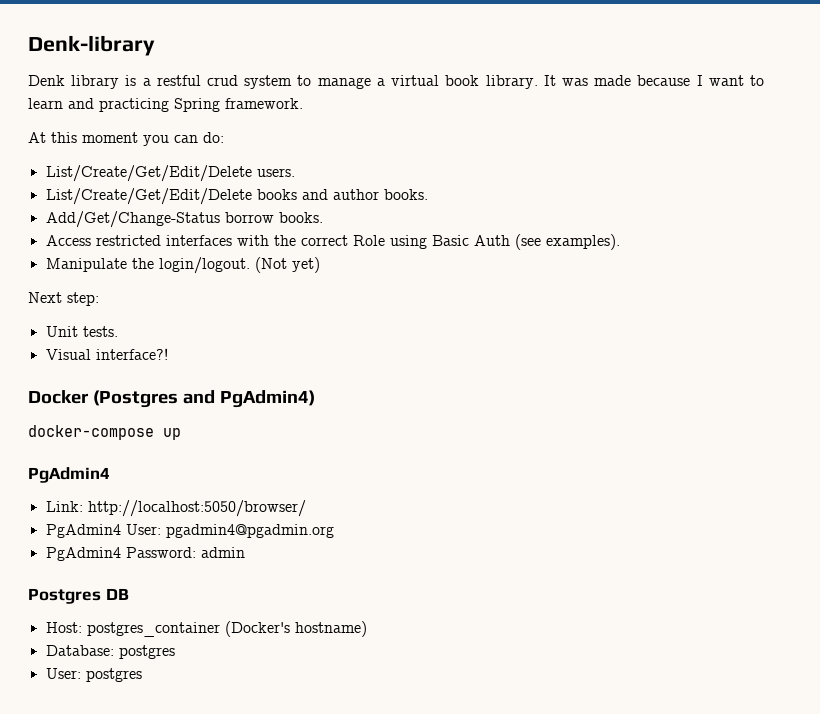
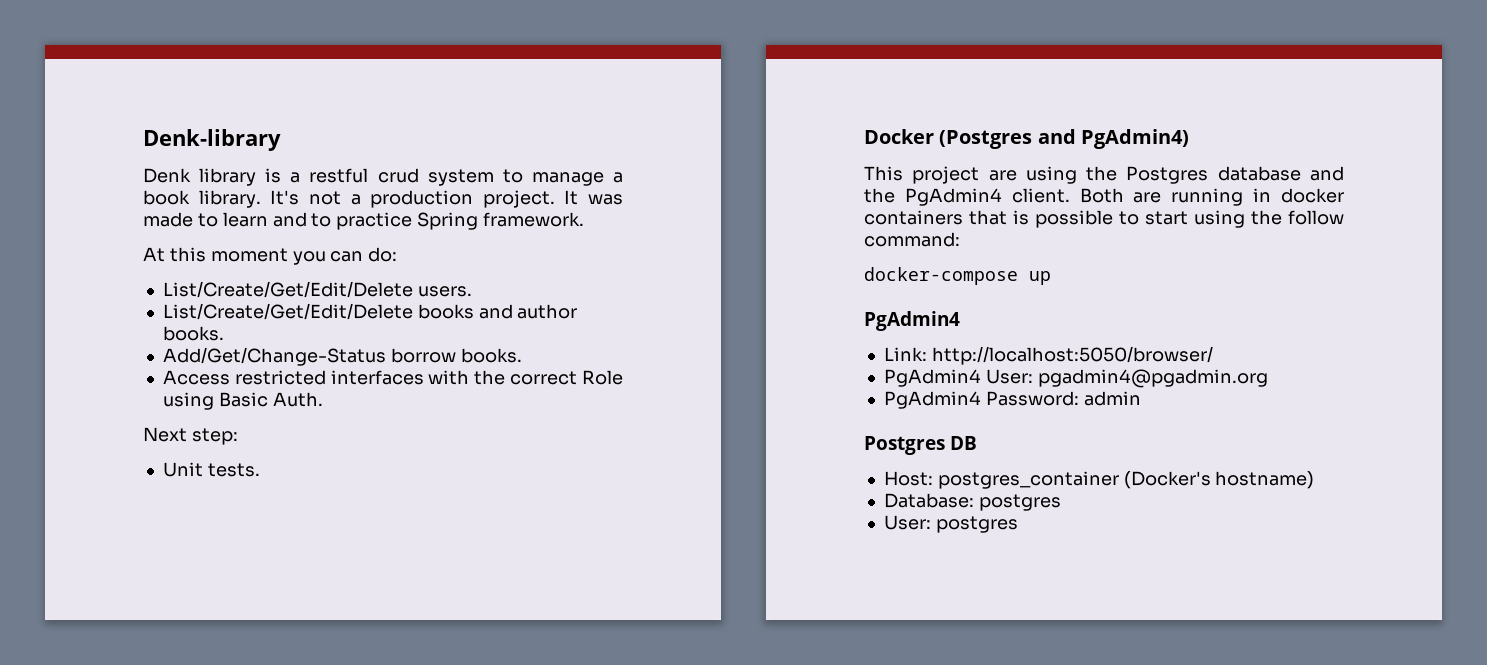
[391,75,440,86] virtual -> (623, 177) none
[543,75,744,86] It was made because I want -> [270,190,623,208] [143,212,193,227] It's not a production project. It was made
[99,98,169,112] practicing -> [311,212,413,230] to practice
[473,234,620,250] [45,257,320,274] Auth (see examples). // Manipulate the login/logout. (Not yet) -> [272,392,323,407] Auth.
[45,348,168,360] // Visual interface?! -> (260, 470) none
(315, 399) none -> [864,166,1344,184] [864,188,1344,206] [864,210,1344,228] [864,232,960,247] // This project are using the Postgres database and the PgAdmin4 client. Both are running in docker containers that is possible to start using the follow command:

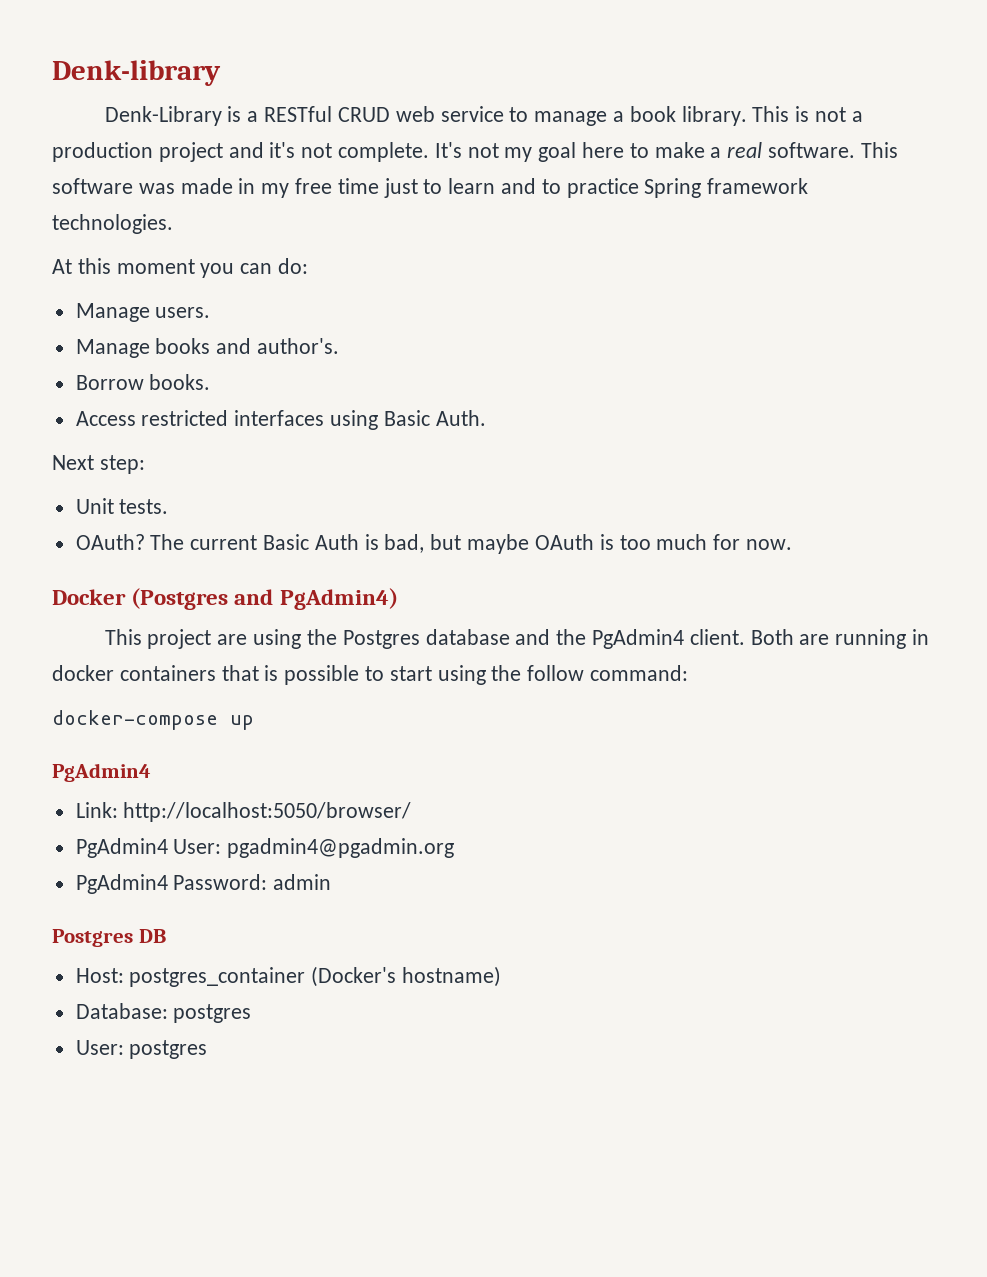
[143,168,494,186] Denk library is a restful crud system -> [104,106,504,126] Denk-Library is a RESTful CRUD web service
[270,190,300,205] It's -> [752,106,810,122] This is
[482,190,623,208] [143,212,193,227] project. It was made -> [158,142,898,162] [52,178,418,198] project and it's not complete. It's not my goal here to make a real software. This software was made in my free time just
[483,212,585,227] framework. -> [707,178,809,194] [52,214,173,234] framework technologies.
[162,281,413,298] List/Create/Get/Edit/Delete -> [75,303,150,322] Manage
[162,303,413,320] List/Create/Get/Edit/Delete -> [75,339,150,358] Manage
[517,304,578,319] [162,326,224,341] [162,347,456,366] author books. // Add/Get/Change-Status borrow -> [257,338,340,354] [75,375,144,390] author's. // Borrow
[428,370,623,385] with the correct Role -> (325, 418) none
(260, 470) none -> [75,534,792,554] // OAuth? The current Basic Auth is bad, but maybe OAuth is too much for now.

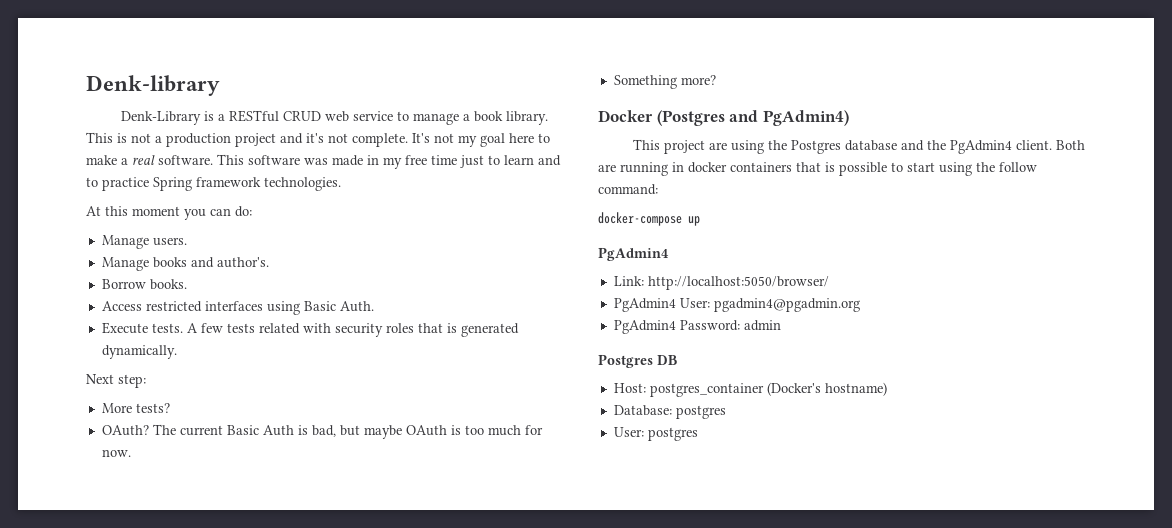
(486, 418) none -> [101,322,519,337] [101,345,177,359] // Execute tests. A few tests related with security roles that is generated dynamically.
[75,498,169,514] Unit tests. -> [101,403,170,413] More tests?
(792, 544) none -> [613,75,716,89] // Something more?

